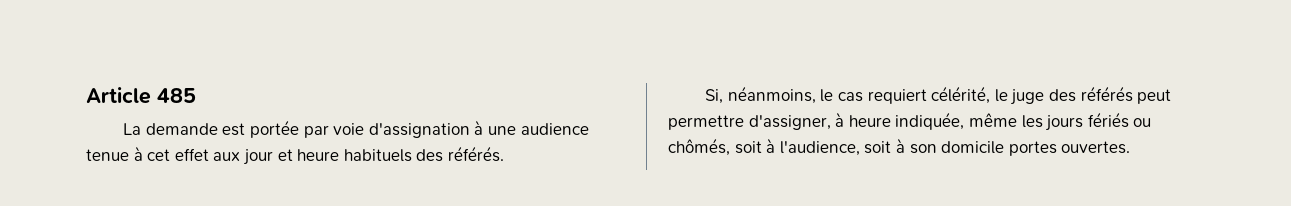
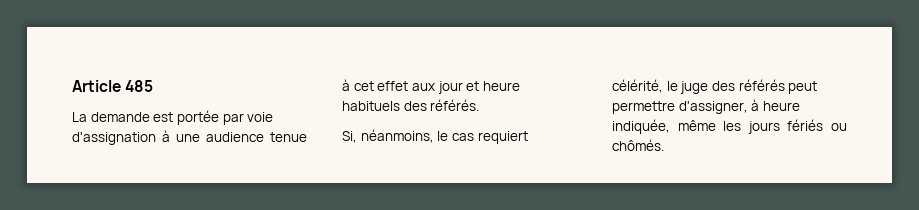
[668,138,1131,156] chômés, soit à l'audience, soit à son domicile portes ouvertes. -> [612,139,664,151] chômés.

